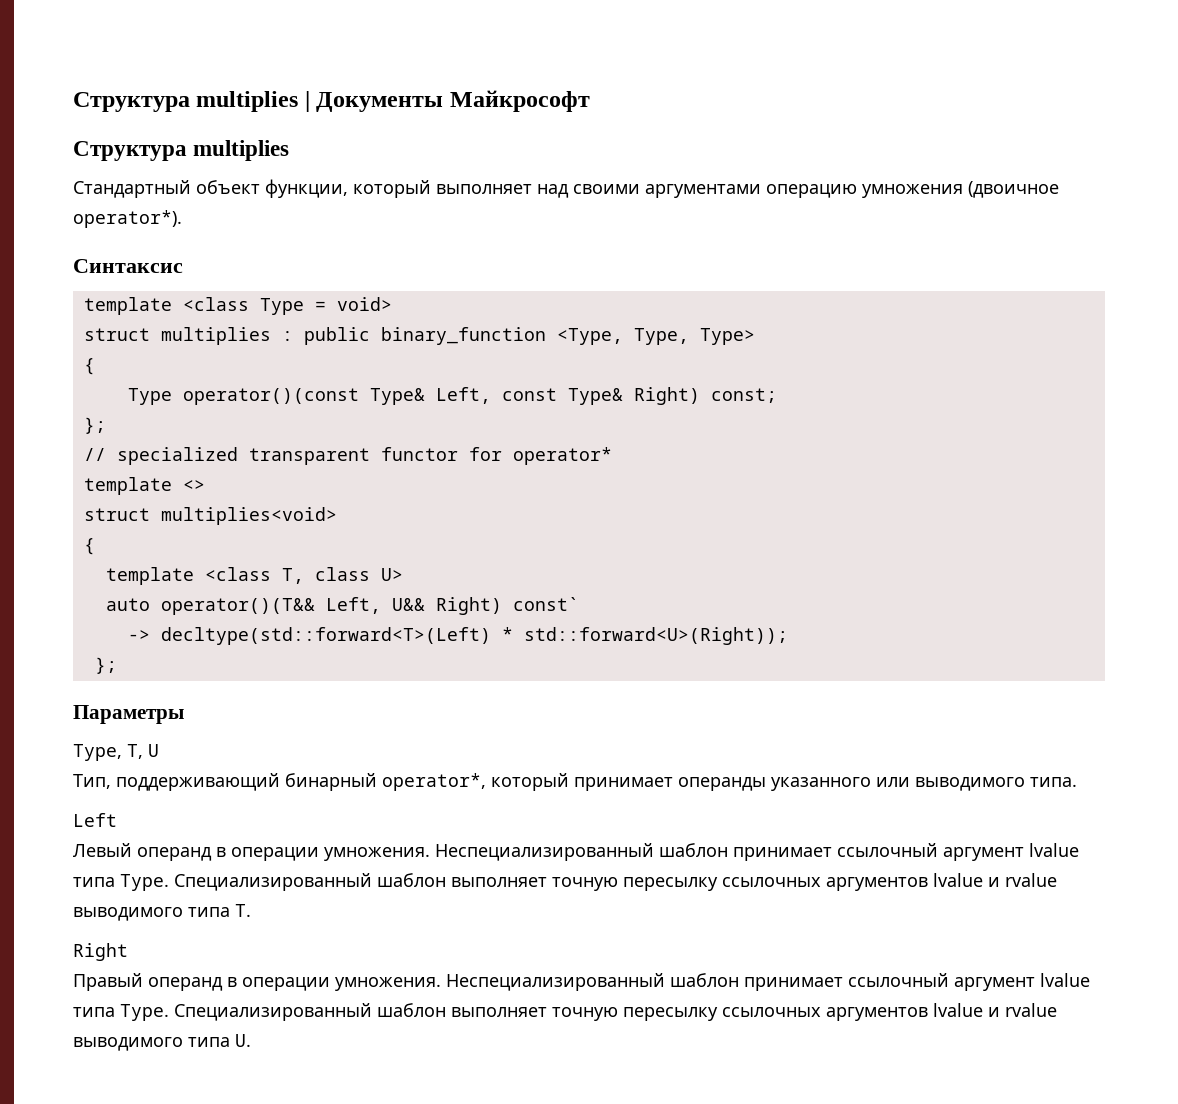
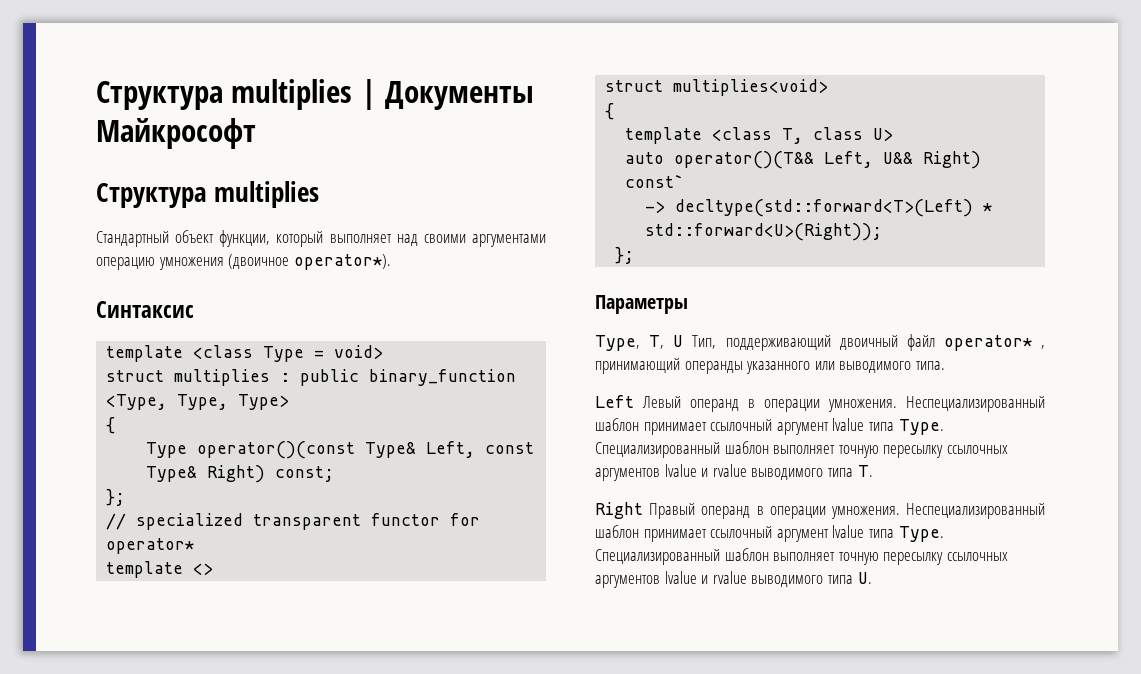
(159, 750) // -> (684, 341) none
[285,773,673,791] бинарный operator*, который принимает -> [839,334,1045,351] [595,358,680,374] двоичный файл operator* , принимающий
(117, 820) // -> (634, 401) none
(128, 952) // -> (643, 510) none

